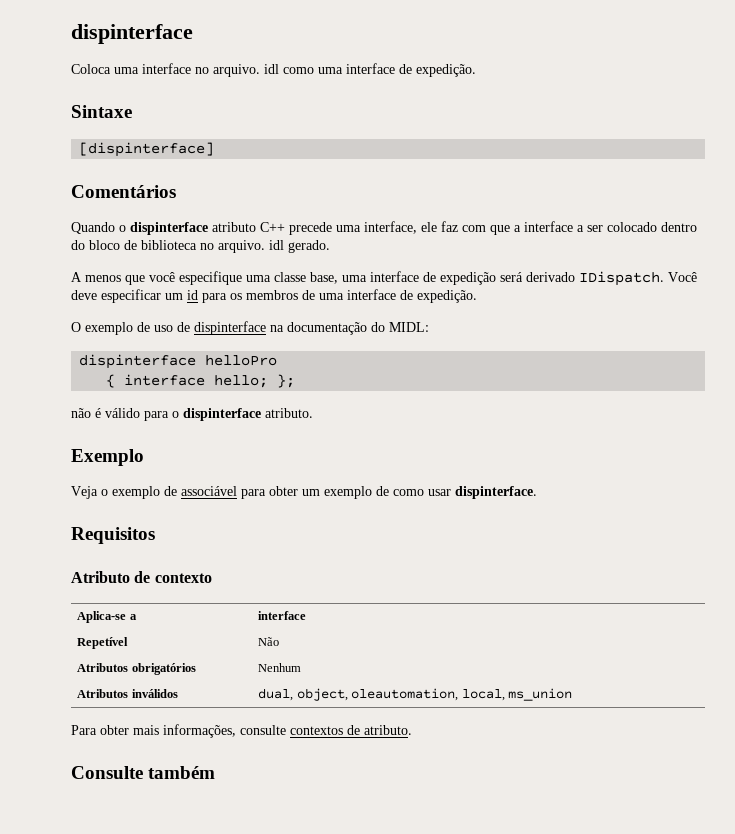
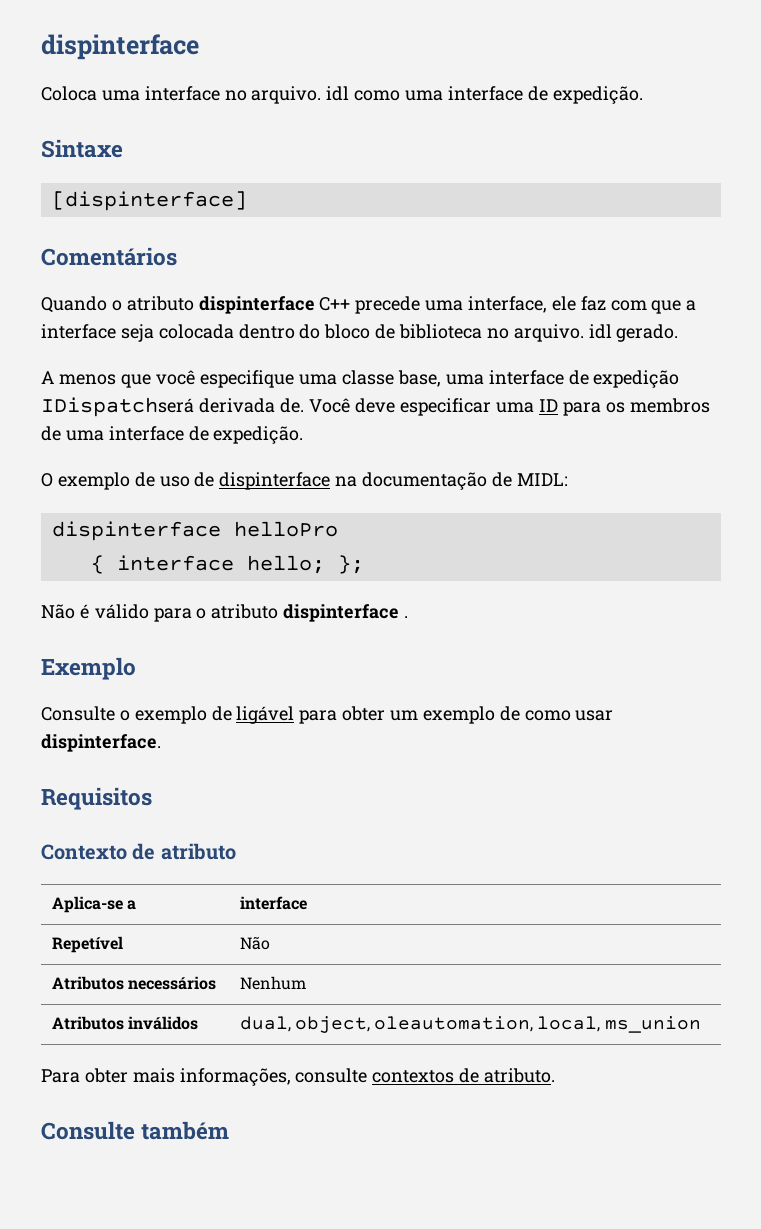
[130,222,256,235] dispinterface atributo -> [126,296,315,314] atributo dispinterface
[577,222,657,232] a ser colocado -> [120,324,234,342] seja colocada
[500,271,664,286] será derivado IDispatch. -> [41,397,304,417] IDispatchserá derivada de.
[165,290,198,300] um id -> [496,399,559,413] uma ID
[371,322,385,332] do -> [491,472,512,487] de
[71,408,91,418] não -> [41,604,75,619] Não
[183,408,313,421] dispinterface atributo. -> [211,604,409,622] atributo dispinterface .
[71,486,98,499] Veja -> [41,706,115,721] Consulte
[181,486,237,496] associável -> [236,706,295,724] ligável
[71,571,212,583] Atributo de contexto -> [41,843,236,860] Contexto de atributo
[131,663,196,675] obrigatórios -> [127,976,216,990] necessários

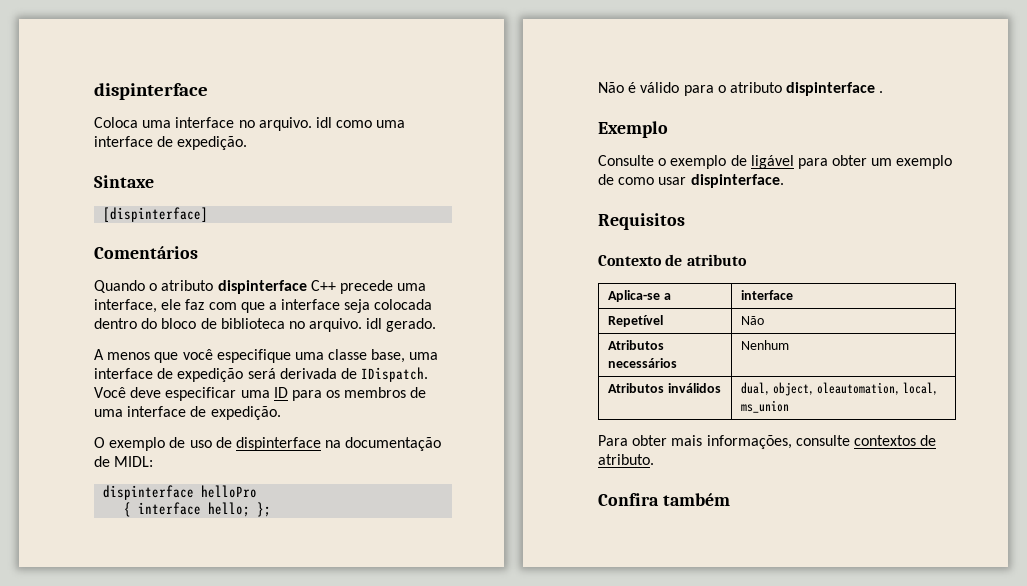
[41,397,304,417] IDispatchserá derivada de. -> [247,367,429,382] será derivada de IDispatch.
[41,1121,135,1140] Consulte -> [598,493,659,506] Confira

